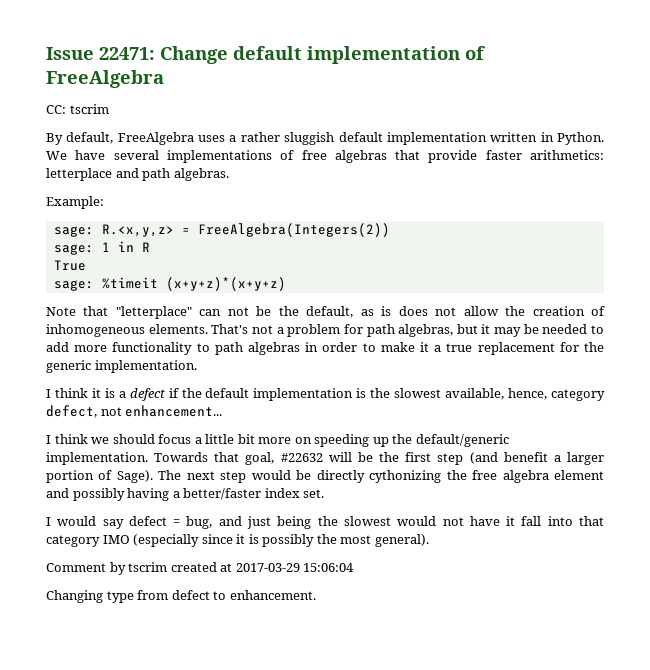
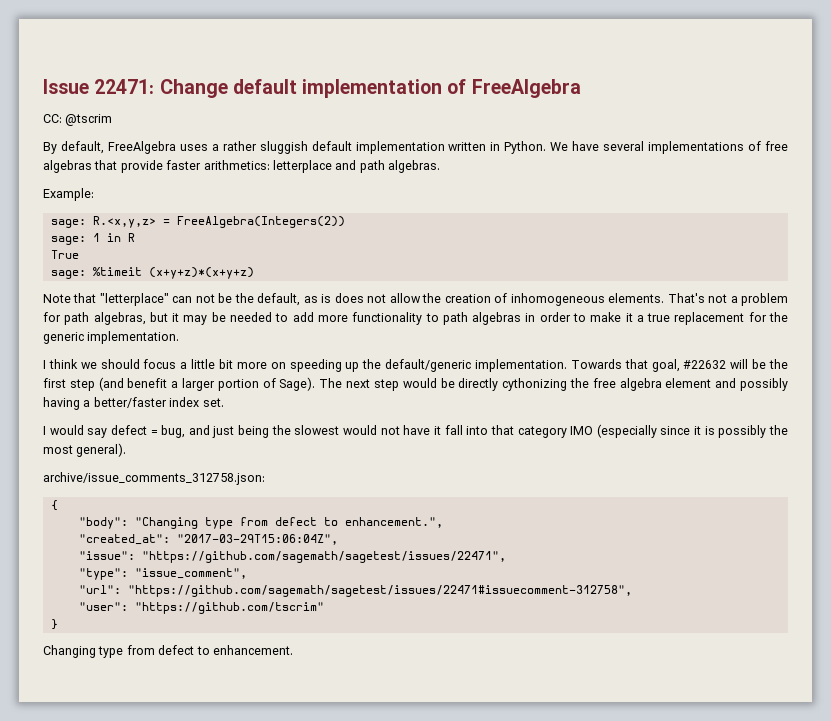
[69,104,109,114] tscrim -> [65,114,113,126] @tscrim
[46,388,605,401] [46,405,223,418] // I think it is a defect if the default implementation is the slowest available, hence, category defect, not enhancement... -> (180, 337) none
[46,562,355,575] Comment by tscrim created at 2017-03-29 15:06:04 -> [43,472,265,485] [50,500,58,511] [78,517,443,529] [78,534,338,545] [78,551,506,563] [78,568,247,580] [78,585,632,597] [78,602,324,614] [50,619,58,630] archive/issue_comments_312758.json: // { // "body": "Changing type from defect to enhancement.", // "created_at": "2017-03-29T15:06:04Z", // "issue": "https://github.com/sagemath/sagetest/issues/22471", // "type": "issue_comment", // "url": "https://github.com/sagemath/sagetest/issues/22471#issuecomment-312758", // "user": "https://github.com/tscrim" // }

